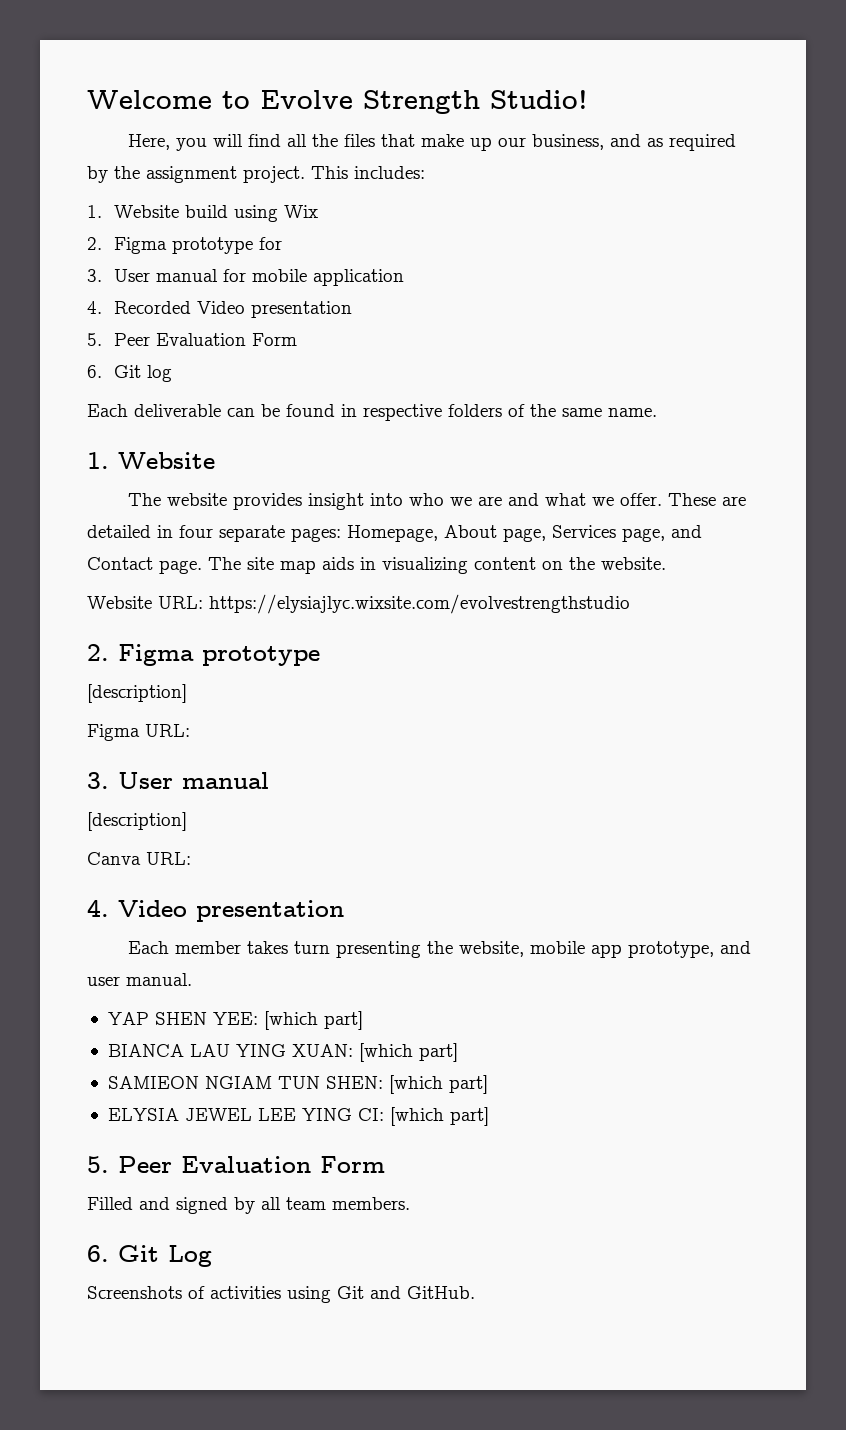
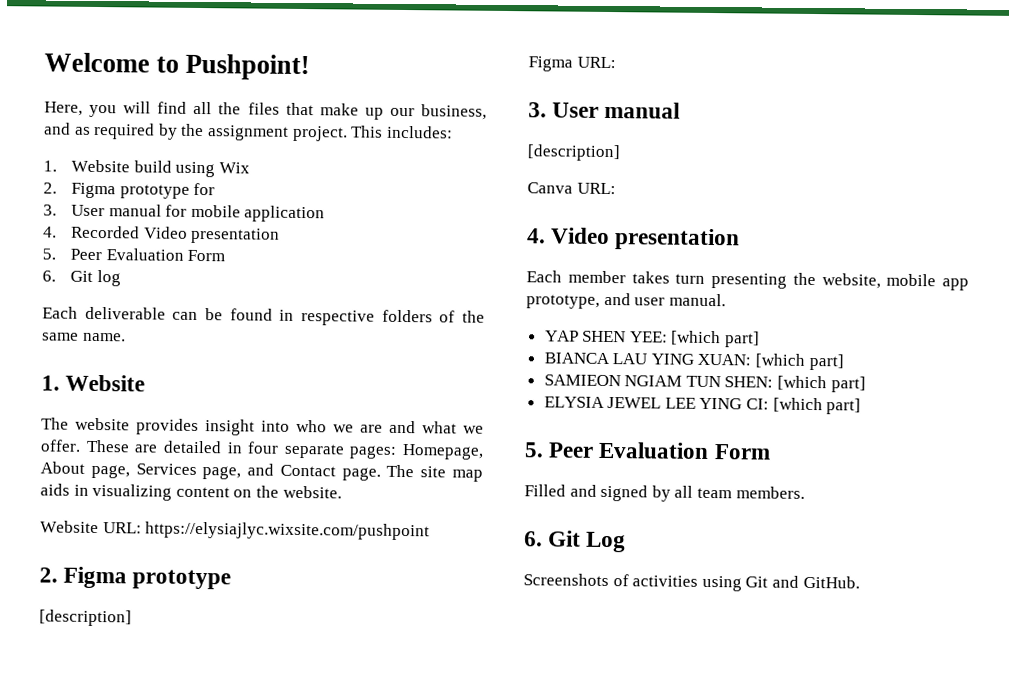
[260,90,588,114] Evolve Strength Studio! -> [185,53,311,81] Pushpoint!
[209,594,630,614] https://elysiajlyc.wixsite.com/evolvestrengthstudio -> [145,521,431,541] https://elysiajlyc.wixsite.com/pushpoint

